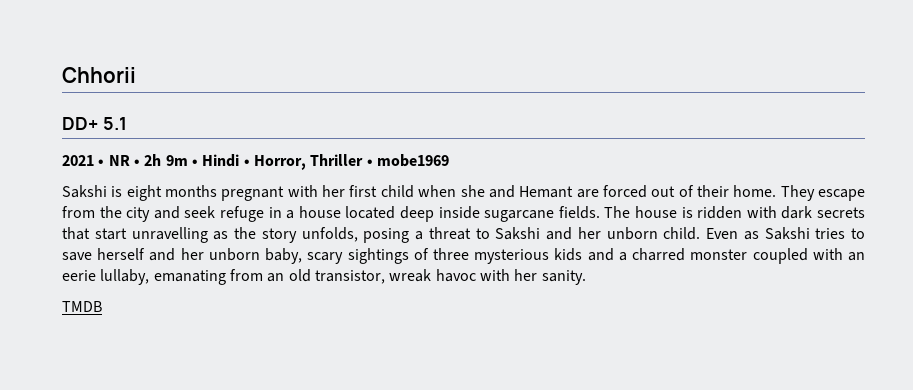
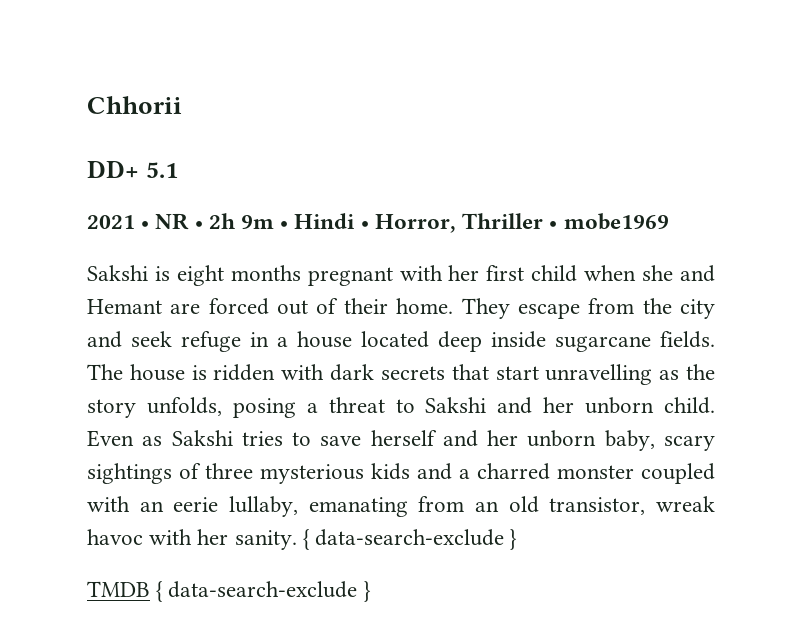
[62,301,102,312] // TMDB -> [302,529,518,550] [87,581,371,602] { data-search-exclude } // TMDB { data-search-exclude }

